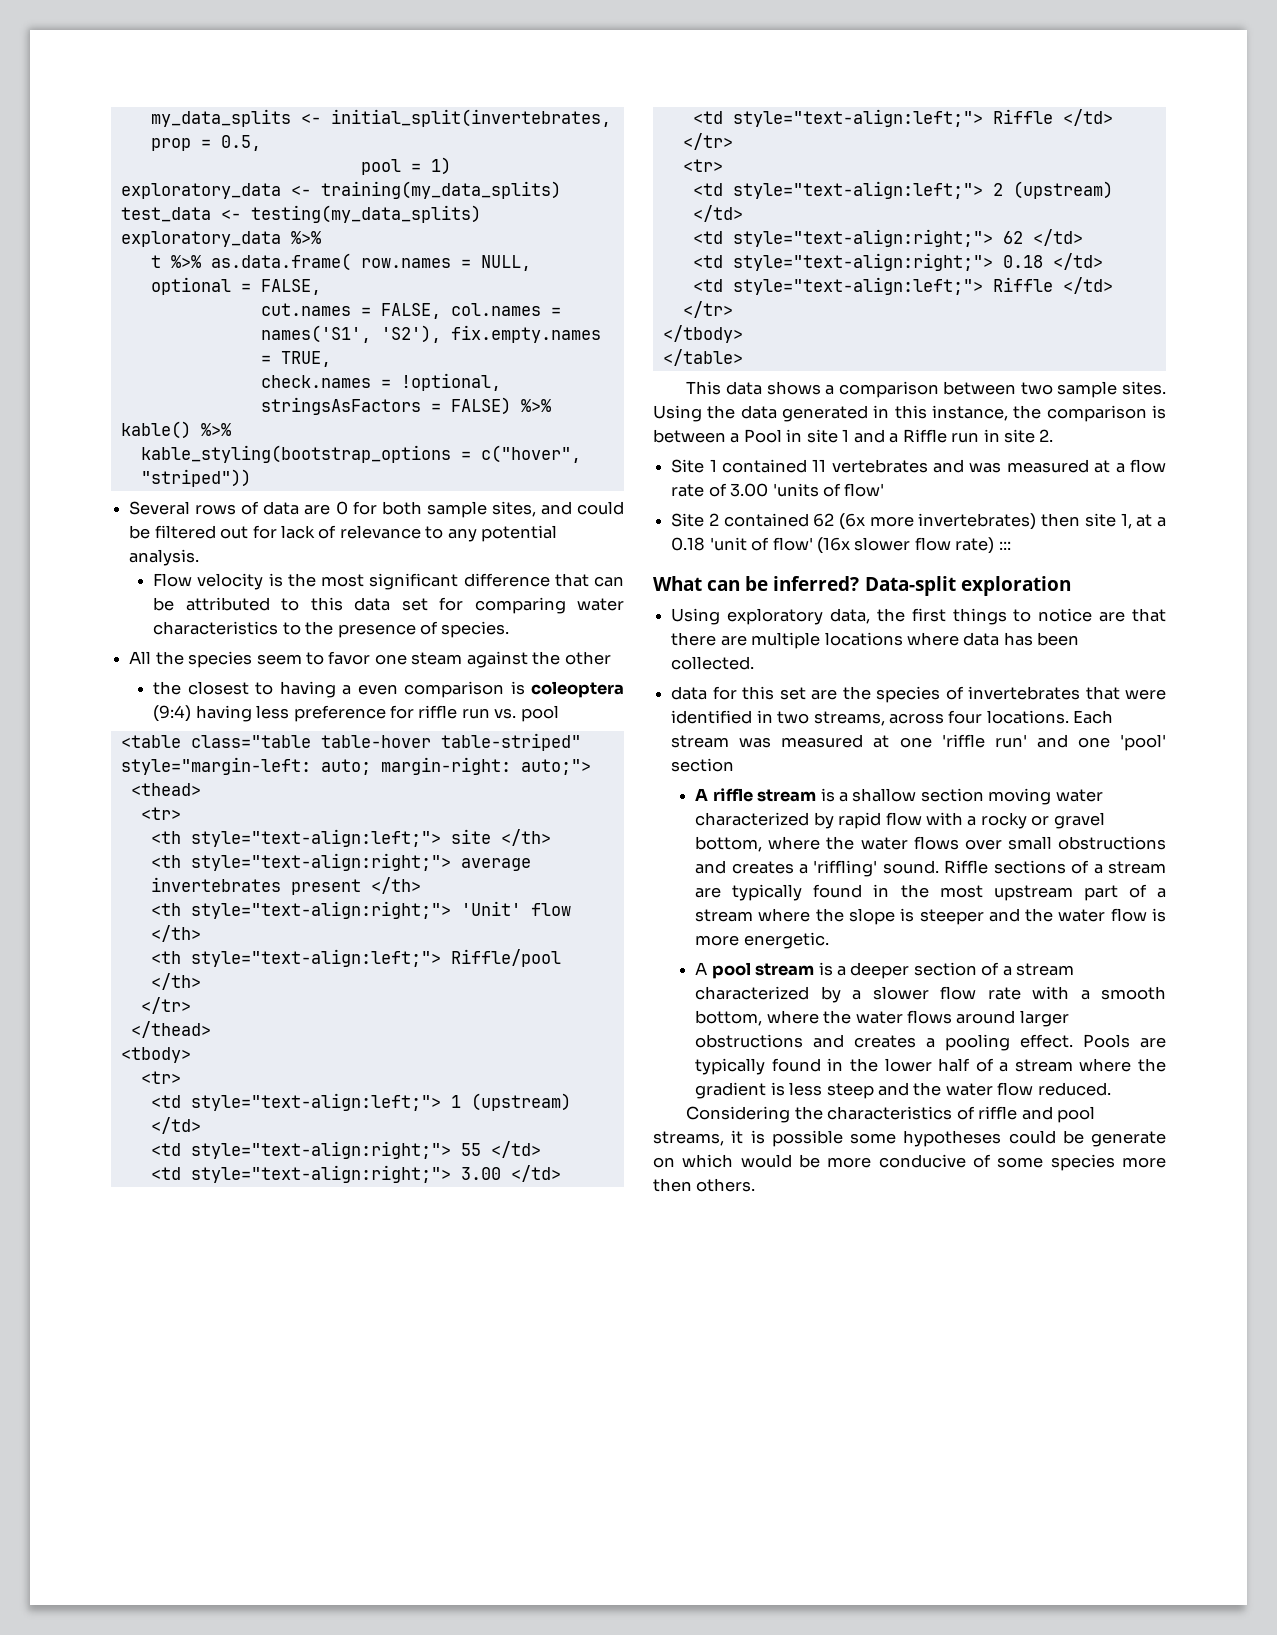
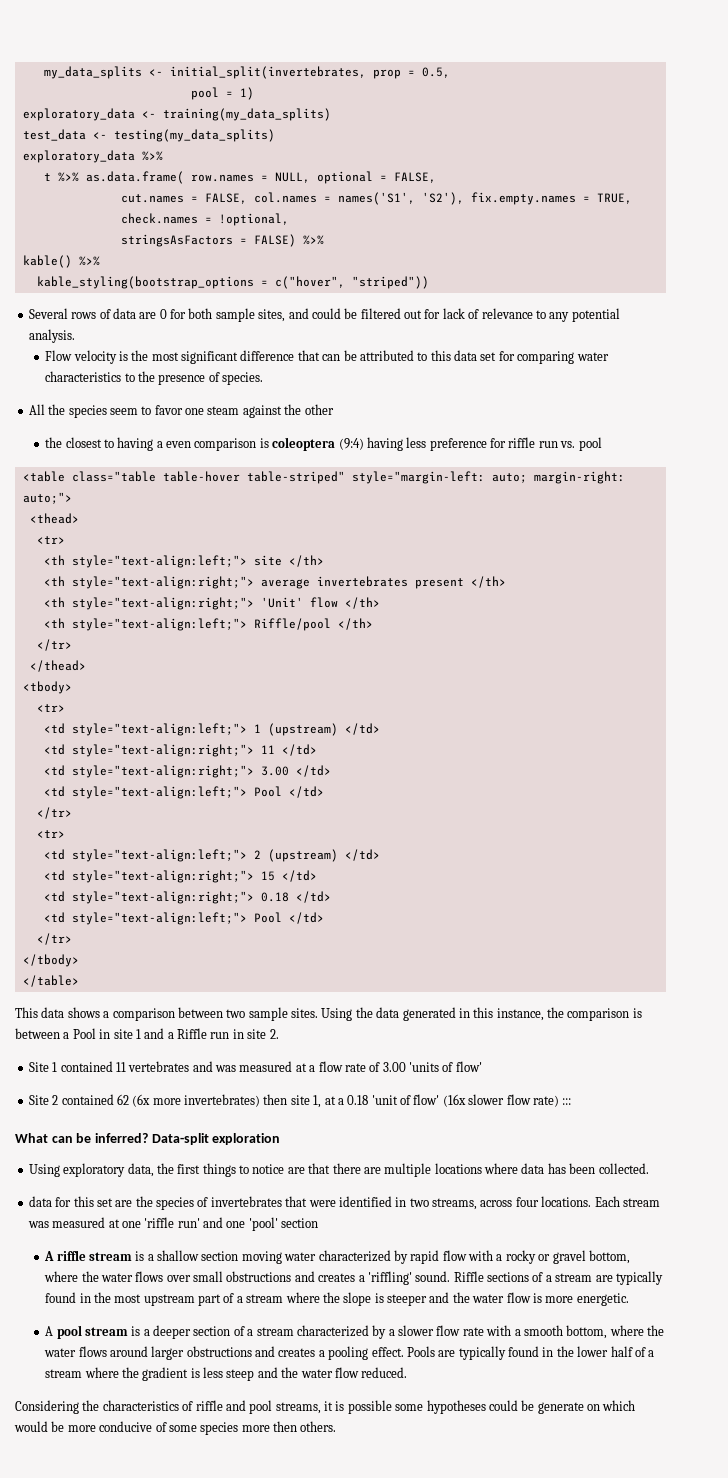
[460,1143,481,1156] 55 -> [260,745,275,754] 11
[992,109,1053,124] Riffle -> [253,786,282,797] Pool
[1002,231,1023,244] 62 -> [260,871,275,881] 15
[992,277,1053,292] Riffle -> [253,912,282,923] Pool

